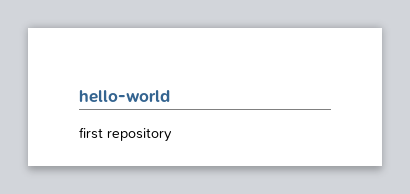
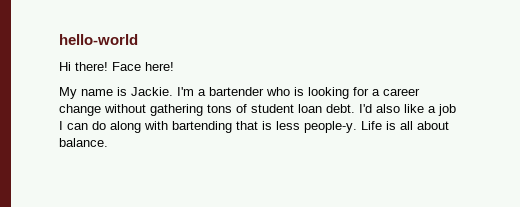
[79,127,172,142] first repository -> [59,62,174,71] [59,87,420,99] [59,104,456,116] [59,121,449,133] [59,138,108,147] Hi there! Face here! // My name is Jackie. I'm a bartender who is looking for a career change without gathering tons of student loan debt. I'd also like a job I can do along with bartending that is less people-y. Life is all about balance.

